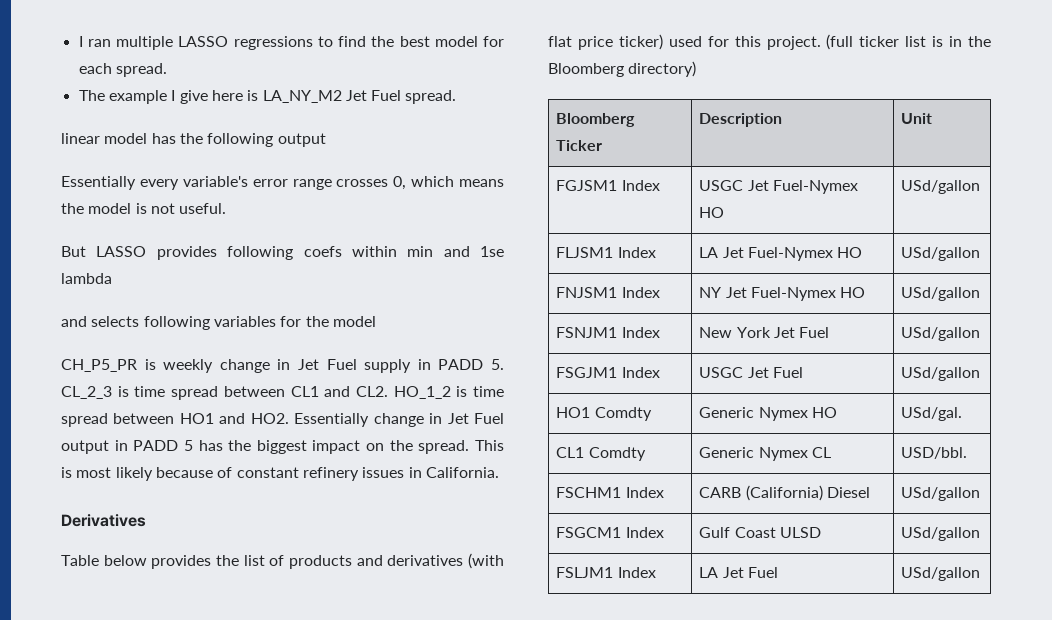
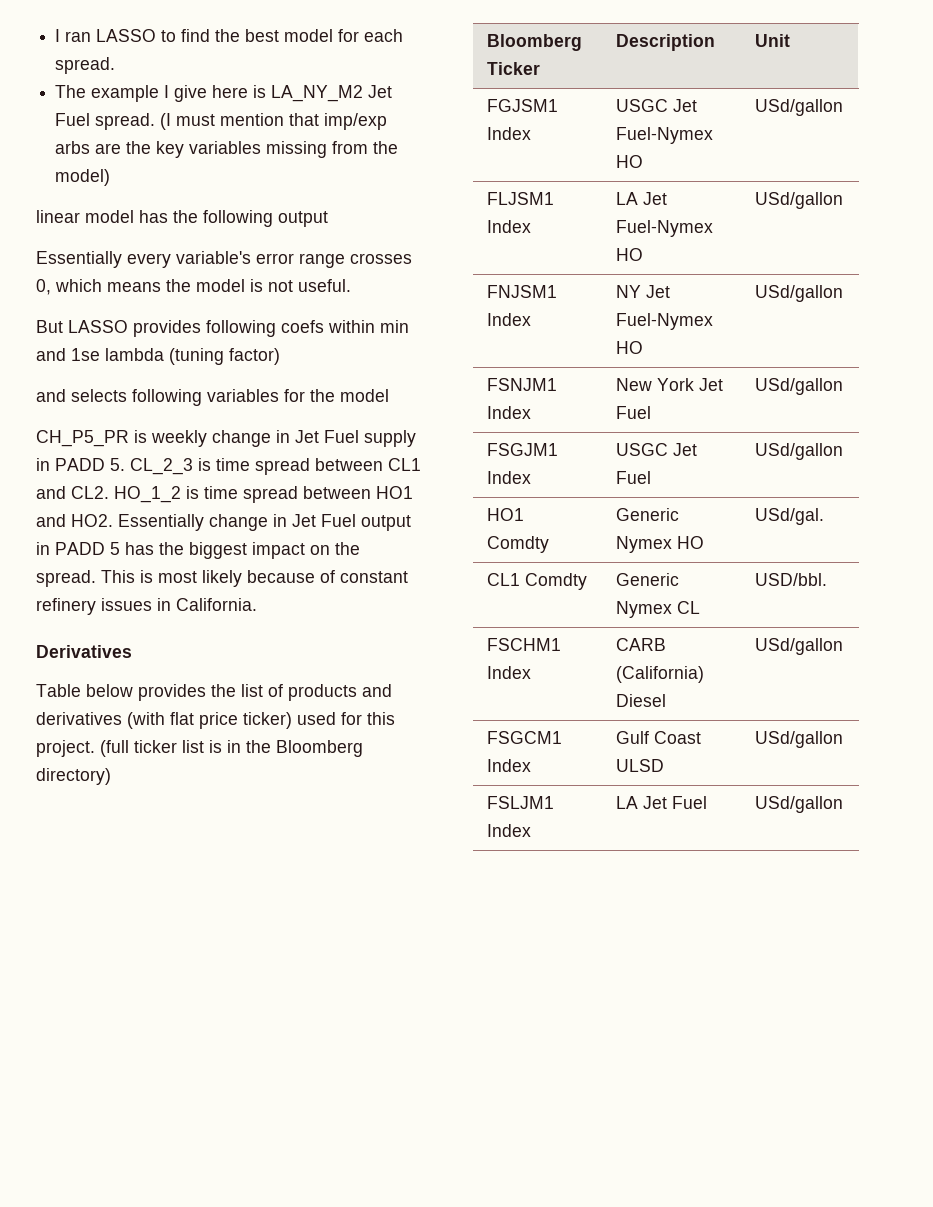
[116,36,313,50] multiple LASSO regressions -> [96,29,157,42] LASSO
(457, 97) none -> [160,113,388,130] [55,141,399,158] [55,169,111,186] (I must mention that imp/exp arbs are the key variables missing from the model)
(112, 278) none -> [169,348,280,365] (tuning factor)

